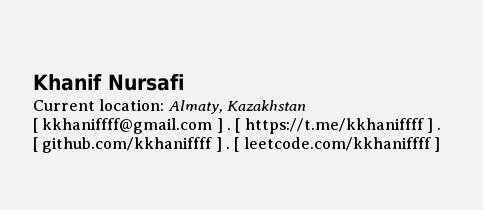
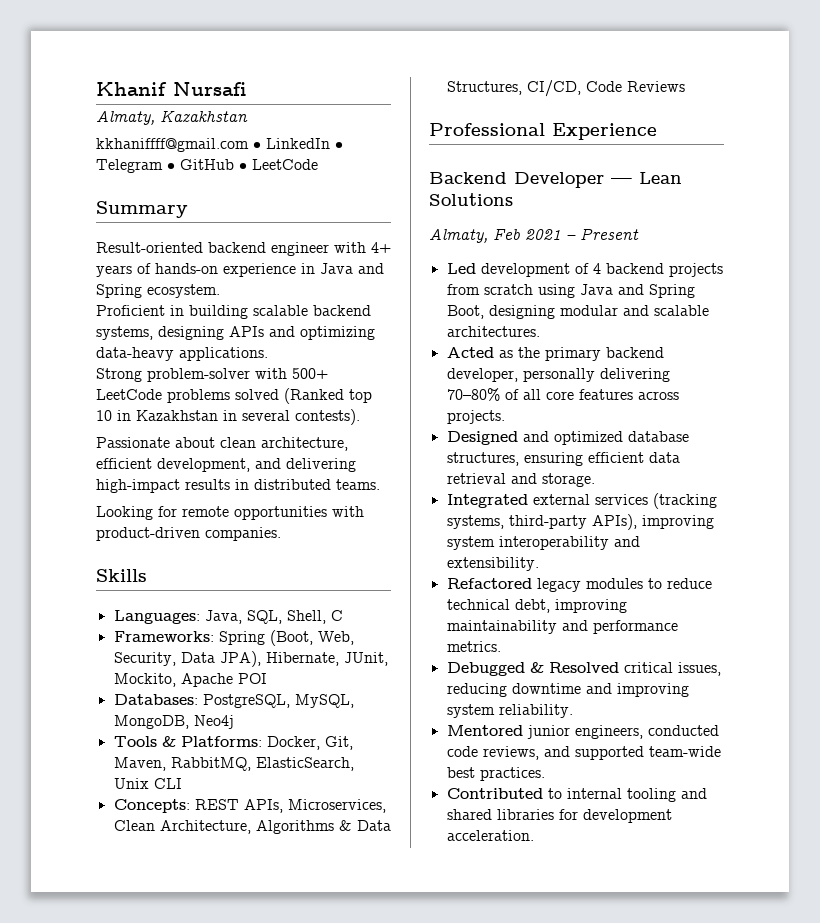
[33,99,165,111] Current location: -> (247, 89) none
[33,118,442,134] [33,137,440,153] [ kkhaniffff@gmail.com ] . [ https://t.me/kkhaniffff ] . [ github.com/kkhaniffff ] . [ leetcode.com/kkhaniffff ] -> [96,138,343,152] [96,159,318,173] [96,201,188,218] [96,242,391,256] [96,263,384,277] [96,284,220,298] [96,305,371,319] [96,326,375,340] [96,347,268,361] [96,368,328,382] [96,388,372,404] [96,409,360,425] [96,437,348,451] [96,458,356,472] [96,479,380,493] [96,506,364,520] [96,527,281,541] [96,569,147,582] [113,610,343,624] [113,630,354,646] [113,651,388,667] [113,673,267,687] [113,694,354,708] [113,715,234,729] [113,736,353,750] [113,757,354,771] [113,778,182,789] [113,799,386,813] [113,820,391,834] [446,80,685,97] [429,123,657,140] [429,172,682,188] [429,193,513,206] [429,228,639,243] [446,263,723,277] [446,284,695,298] [446,305,709,319] [446,326,540,337] [446,347,664,361] [446,368,670,382] [446,388,679,401] [446,410,505,424] [446,431,689,445] [446,452,680,466] [446,473,595,487] [446,493,717,509] [446,514,714,530] [446,536,640,550] [446,557,539,571] [446,578,712,592] [446,599,627,613] [446,620,678,634] [446,641,501,652] [446,662,721,676] [446,683,689,697] [446,704,573,718] [446,725,719,739] [446,746,721,760] [446,767,545,781] [446,788,707,802] [446,809,672,823] [446,830,534,841] kkhaniffff@gmail.com • LinkedIn • Telegram • GitHub • LeetCode // Summary // Result-oriented backend engineer with 4+ years of hands-on experience in Java and Spring ecosystem. // Proficient in building scalable backend systems, designing APIs and optimizing data-heavy applications. // Strong problem-solver with 500+ LeetCode problems solved (Ranked top 10 in Kazakhstan in several contests). // Passionate about clean architecture, efficient development, and delivering high-impact results in distributed teams. // Looking for remote opportunities with product-driven companies. // Skills // Languages: Java, SQL, Shell, C // Frameworks: Spring (Boot, Web, Security, Data JPA), Hibernate, JUnit, Mockito, Apache POI // Databases: PostgreSQL, MySQL, MongoDB, Neo4j // Tools & Platforms: Docker, Git, Maven, RabbitMQ, ElasticSearch, Unix CLI // Concepts: REST APIs, Microservices, Clean Architecture, Algorithms & Data Structures, CI/CD, Code Reviews // Professional Experience // Backend Developer — Lean Solutions // Almaty, Feb 2021 – Present // Led development of 4 backend projects from scratch using Java and Spring Boot, designing modular and scalable architectures. // Acted as the primary backend developer, personally delivering 70–80% of all core features across projects. // Designed and optimized database structures, ensuring efficient data retrieval and storage. // Integrated external services (tracking systems, third-party APIs), improving system interoperability and extensibility. // Refactored legacy modules to reduce technical debt, improving maintainability and performance metrics. // Debugged & Resolved critical issues, reducing downtime and improving system reliability. // Mentored junior engineers, conducted code reviews, and supported team-wide best practices. // Contributed to internal tooling and shared libraries for development acceleration.

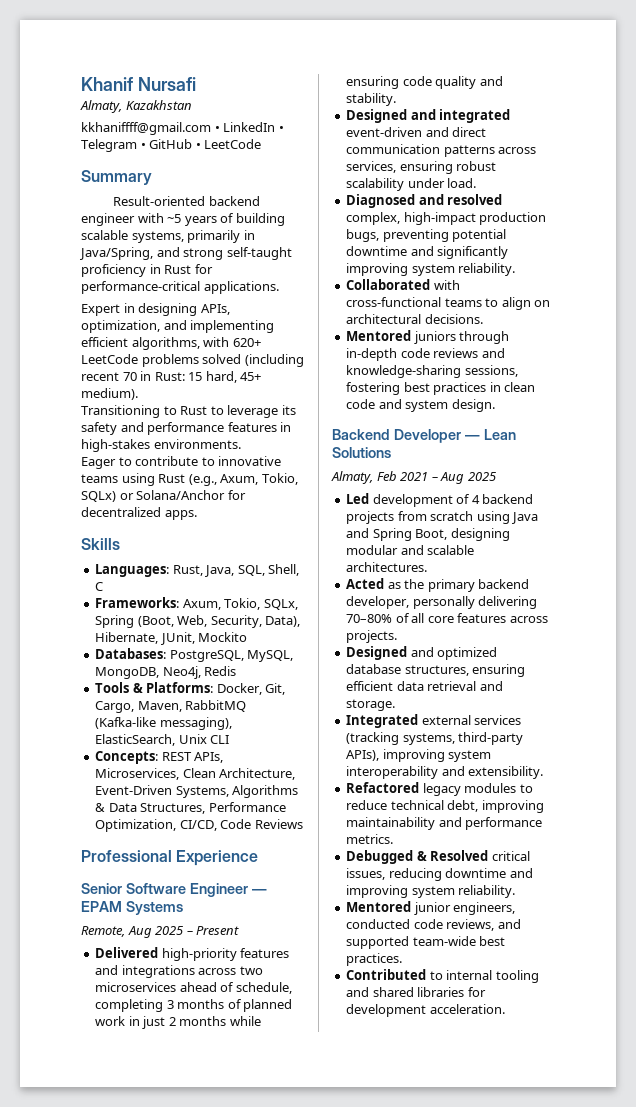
[371,242,391,253] 4+ -> [167,214,182,223] ~5
[155,263,384,277] [96,284,220,298] [96,305,371,319] [96,326,375,340] [96,347,268,361] [96,368,328,382] [96,388,372,404] [96,409,360,425] [96,437,348,451] [96,458,356,472] [96,479,380,493] [96,506,364,520] [96,527,281,541] hands-on experience in Java and Spring ecosystem. // Proficient in building scalable backend systems, designing APIs and optimizing data-heavy applications. // Strong problem-solver with 500+ LeetCode problems solved (Ranked top 10 in Kazakhstan in several contests). // Passionate about clean architecture, efficient development, and delivering high-impact results in distributed teams. // Looking for remote opportunities with product-driven companies. -> [235,213,285,226] [81,230,255,243] [79,247,292,260] [81,264,213,277] [81,281,279,294] [81,303,230,316] [81,320,275,333] [81,337,261,350] [81,354,304,367] [81,371,262,383] [81,388,138,400] [81,405,296,418] [81,422,292,435] [81,439,241,452] [81,456,282,469] [81,473,298,486] [81,490,246,502] [81,507,197,520] building scalable systems, primarily in Java/Spring, and strong self-taught proficiency in Rust for performance-critical applications. // Expert in designing APIs, optimization, and implementing efficient algorithms, with 620+ LeetCode problems solved (including recent 70 in Rust: 15 hard, 45+ medium). // Transitioning to Rust to leverage its safety and performance features in high-stakes environments. // Eager to contribute to innovative teams using Rust (e.g., Axum, Tokio, SQLx) or Solana/Anchor for decentralized apps.
(200, 617) none -> [172,565,203,576] Rust,
(214, 636) none -> [182,598,298,610] Axum, Tokio, SQLx,
[180,651,388,667] [113,673,267,687] Data JPA), Hibernate, JUnit, Mockito, Apache POI -> [265,616,301,627] [95,632,248,645] Data), Hibernate, JUnit, Mockito
[193,715,234,729] Neo4j -> [162,666,237,679] Neo4j, Redis
[113,757,251,771] Maven, RabbitMQ, -> [95,700,247,713] [95,717,232,730] Cargo, Maven, RabbitMQ (Kafka-like messaging),
(251, 827) none -> [95,785,229,798] Event-Driven Systems,
(522, 88) none -> [208,802,286,812] [95,819,177,832] Performance Optimization,
(657, 131) none -> [81,883,267,897] [81,901,183,915] [81,926,240,938] [95,947,290,961] [95,965,263,978] [95,982,292,994] [95,999,293,1012] [95,1016,261,1029] [346,76,503,89] [346,93,397,106] [346,109,511,123] [346,127,487,137] [346,144,537,157] [346,161,497,174] [346,178,477,191] [346,194,503,208] [346,212,547,225] [346,229,507,242] [346,246,509,259] [346,263,516,276] [346,279,460,290] [346,297,551,310] [346,314,483,324] [346,330,510,344] [346,348,505,361] [346,365,518,378] [346,382,536,395] [346,399,495,412] // Senior Software Engineer — EPAM Systems // Remote, Aug 2025 – Present // Delivered high-priority features and integrations across two microservices ahead of schedule, completing 3 months of planned work in just 2 months while ensuring code quality and stability. // Designed and integrated event-driven and direct communication patterns across services, ensuring robust scalability under load. // Diagnosed and resolved complex, high-impact production bugs, preventing potential downtime and significantly improving system reliability. // Collaborated with cross-functional teams to align on architectural decisions. // Mentored juniors through in-depth code reviews and knowledge-sharing sessions, fostering best practices in clean code and system design.
[580,228,639,240] Present -> [440,472,496,484] Aug 2025

